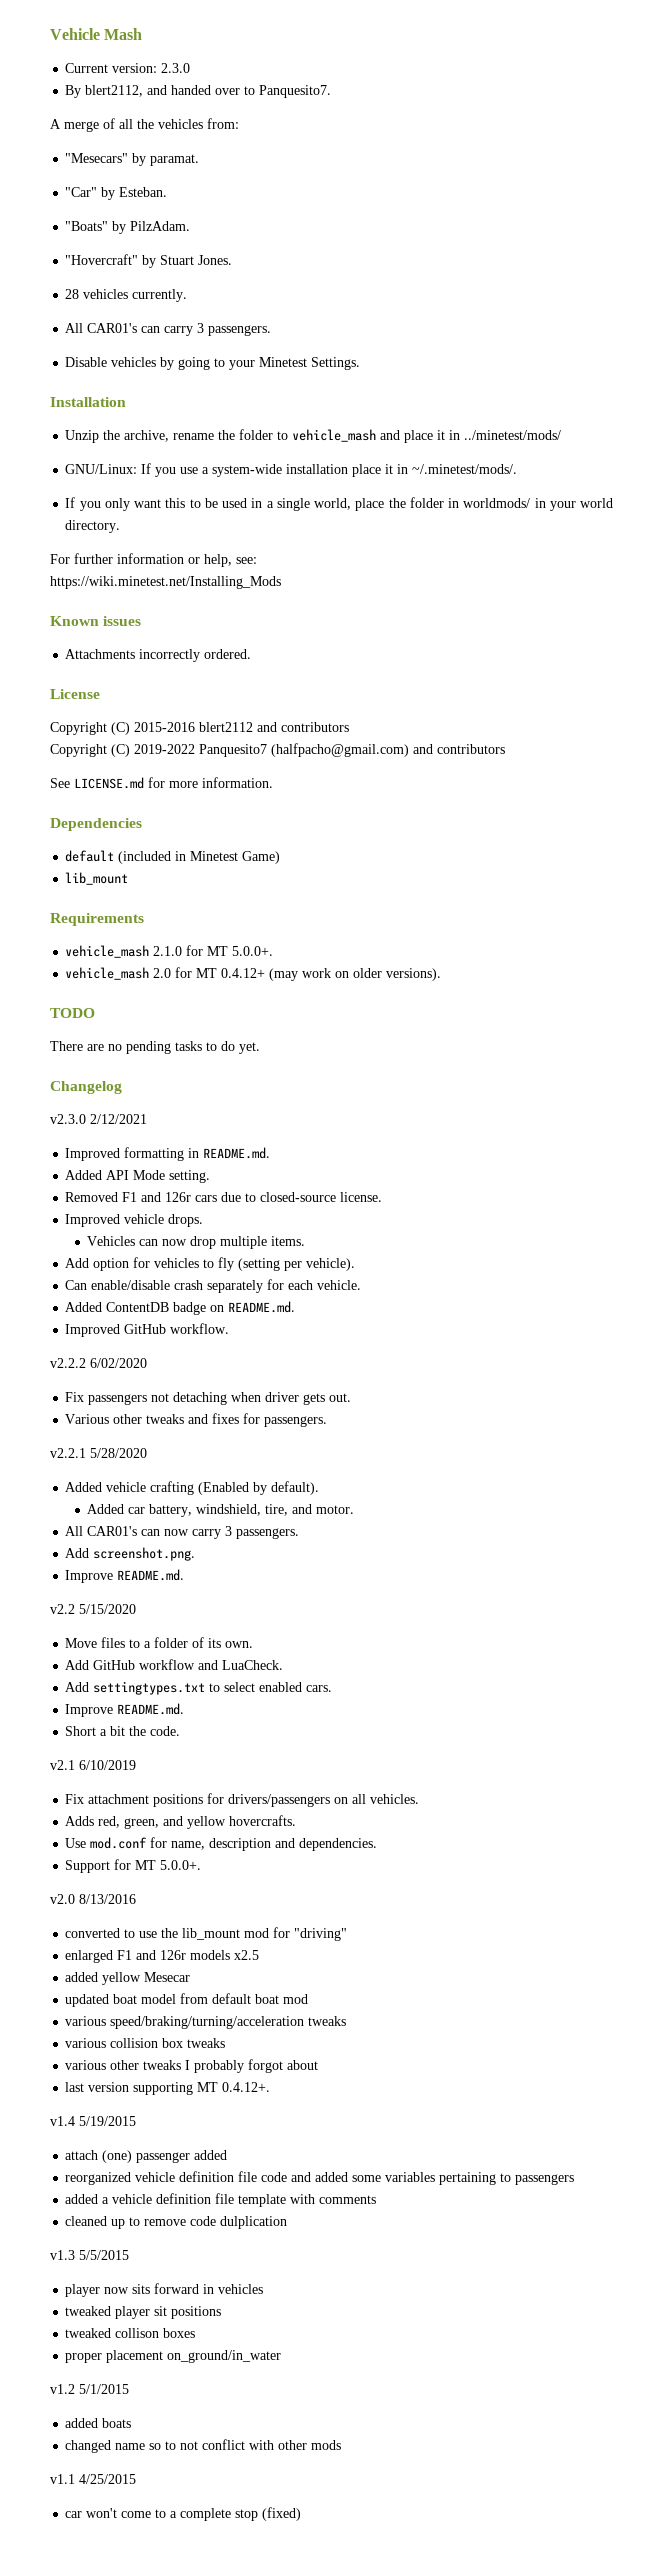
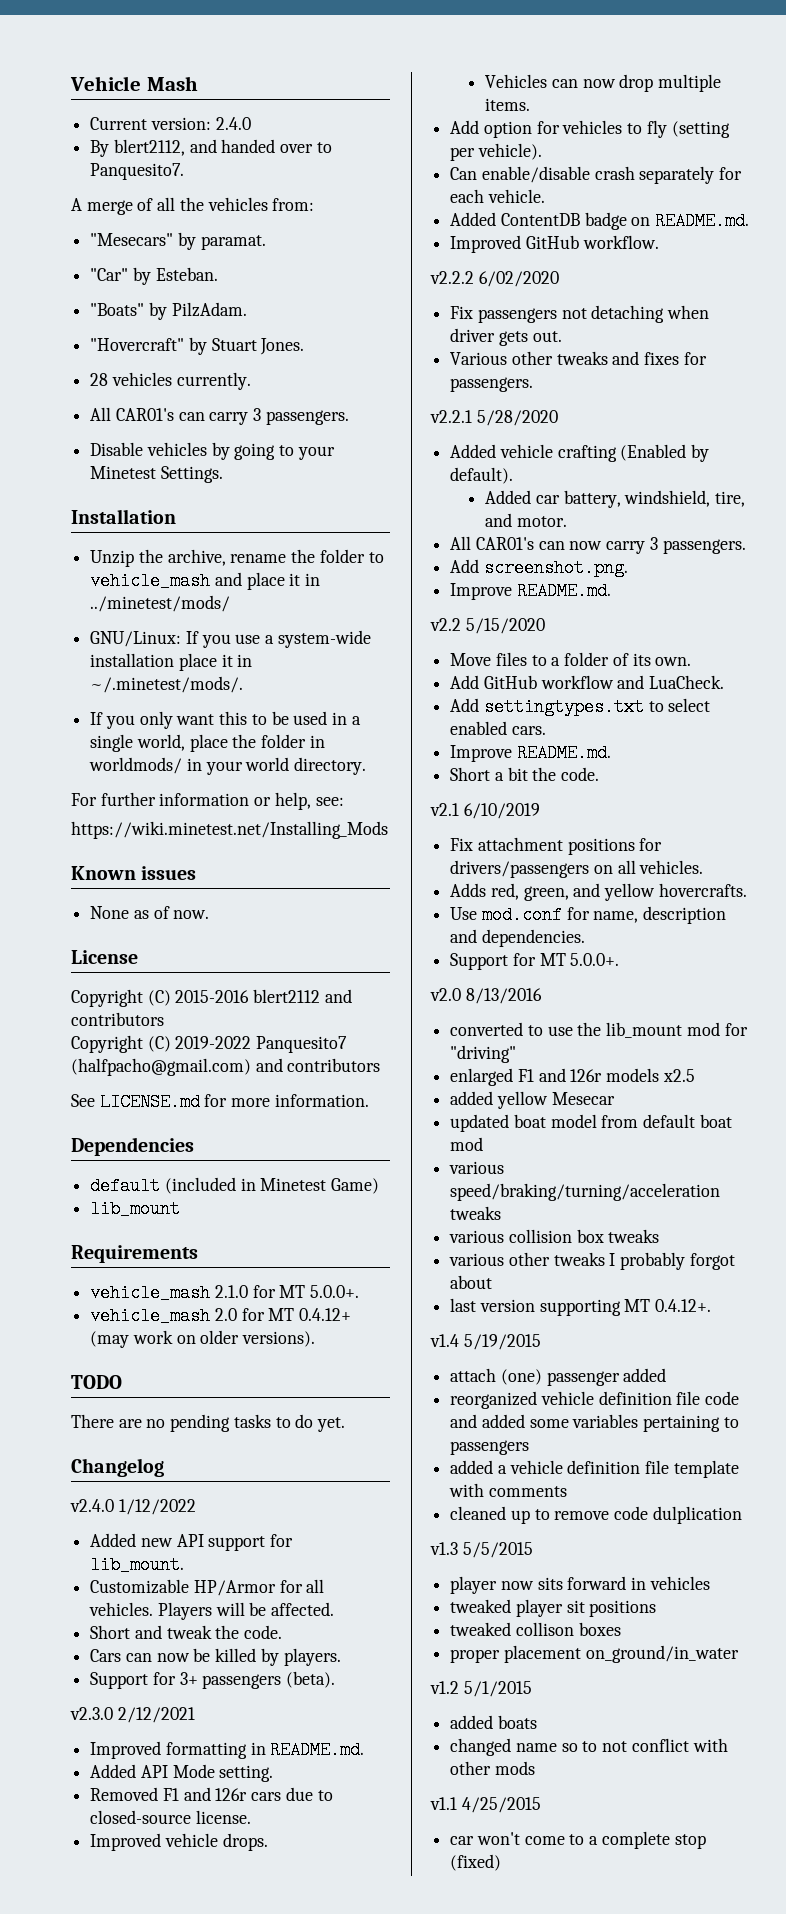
[161,63,191,73] 2.3.0 -> [215,117,251,130] 2.4.0
[65,649,252,662] Attachments incorrectly ordered. -> [90,906,210,919] None as of now.
(122, 1087) none -> [70,1499,196,1515] [90,1533,294,1551] [90,1556,185,1574] [90,1579,325,1596] [89,1602,335,1620] [90,1625,283,1639] [90,1648,341,1666] [90,1671,336,1689] // v2.4.0 1/12/2022 // Added new API support for lib_mount. // Customizable HP/Armor for all vehicles. Players will be affected. // Short and tweak the code. // Cars can now be killed by players. // Support for 3+ passengers (beta).

